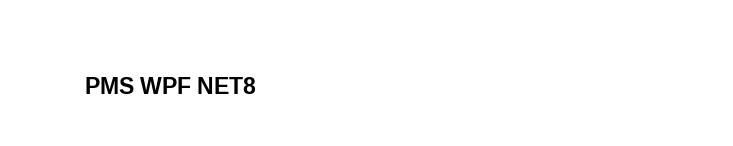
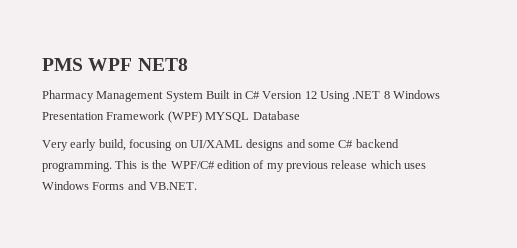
(257, 85) none -> [42,90,441,102] [42,111,300,123] [42,139,399,151] [42,160,427,172] [42,181,198,190] // Pharmacy Management System Built in C# Version 12 Using .NET 8 Windows Presentation Framework (WPF) MYSQL Database // Very early build, focusing on UI/XAML designs and some C# backend programming. This is the WPF/C# edition of my previous release which uses Windows Forms and VB.NET.

